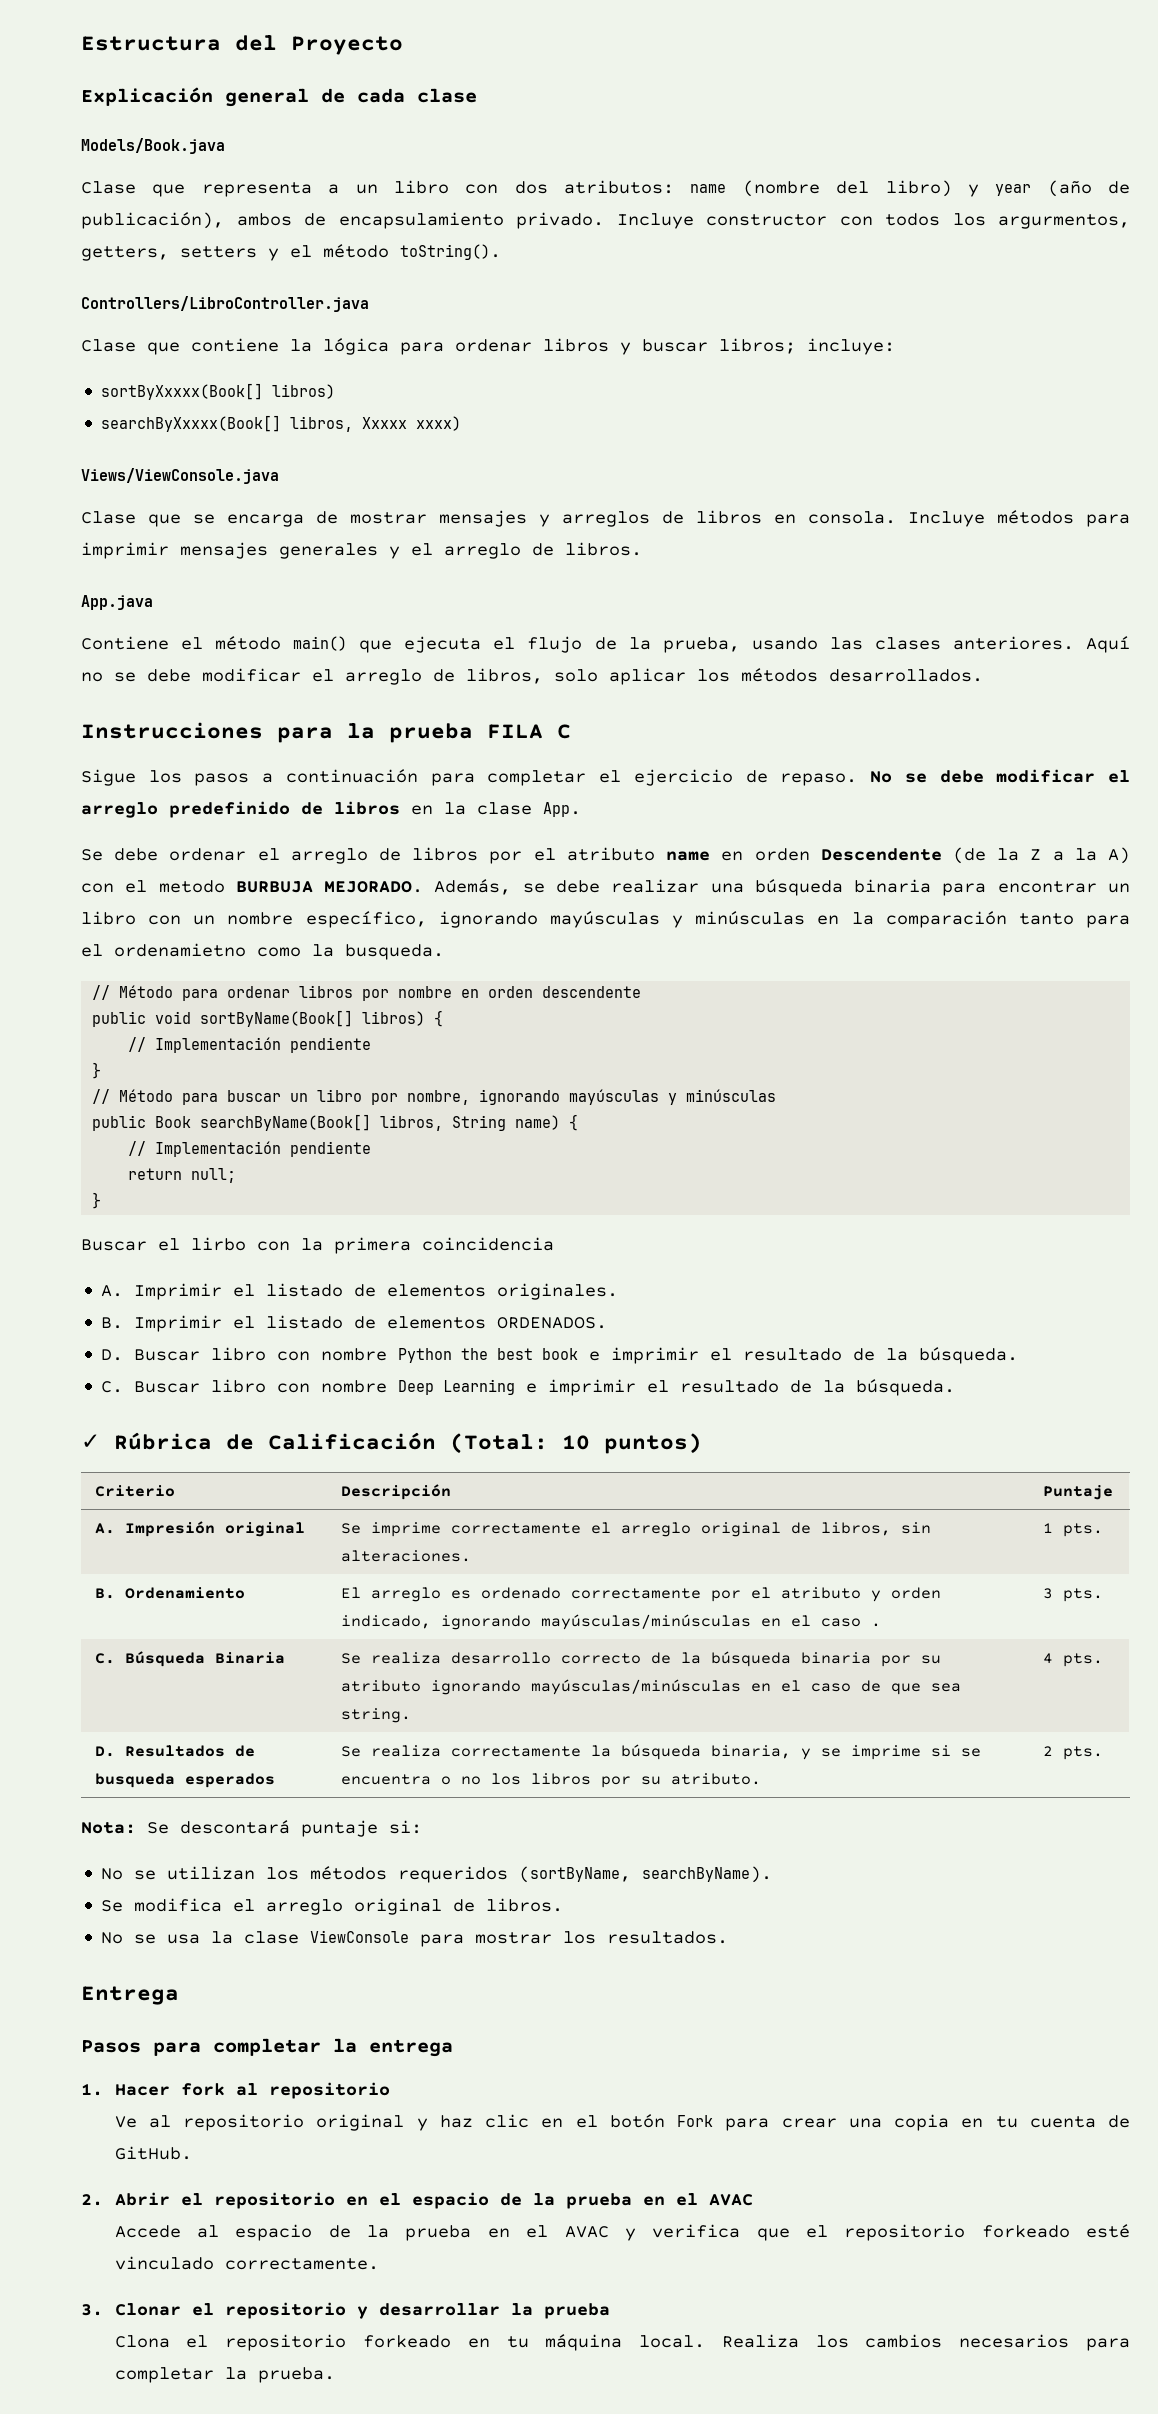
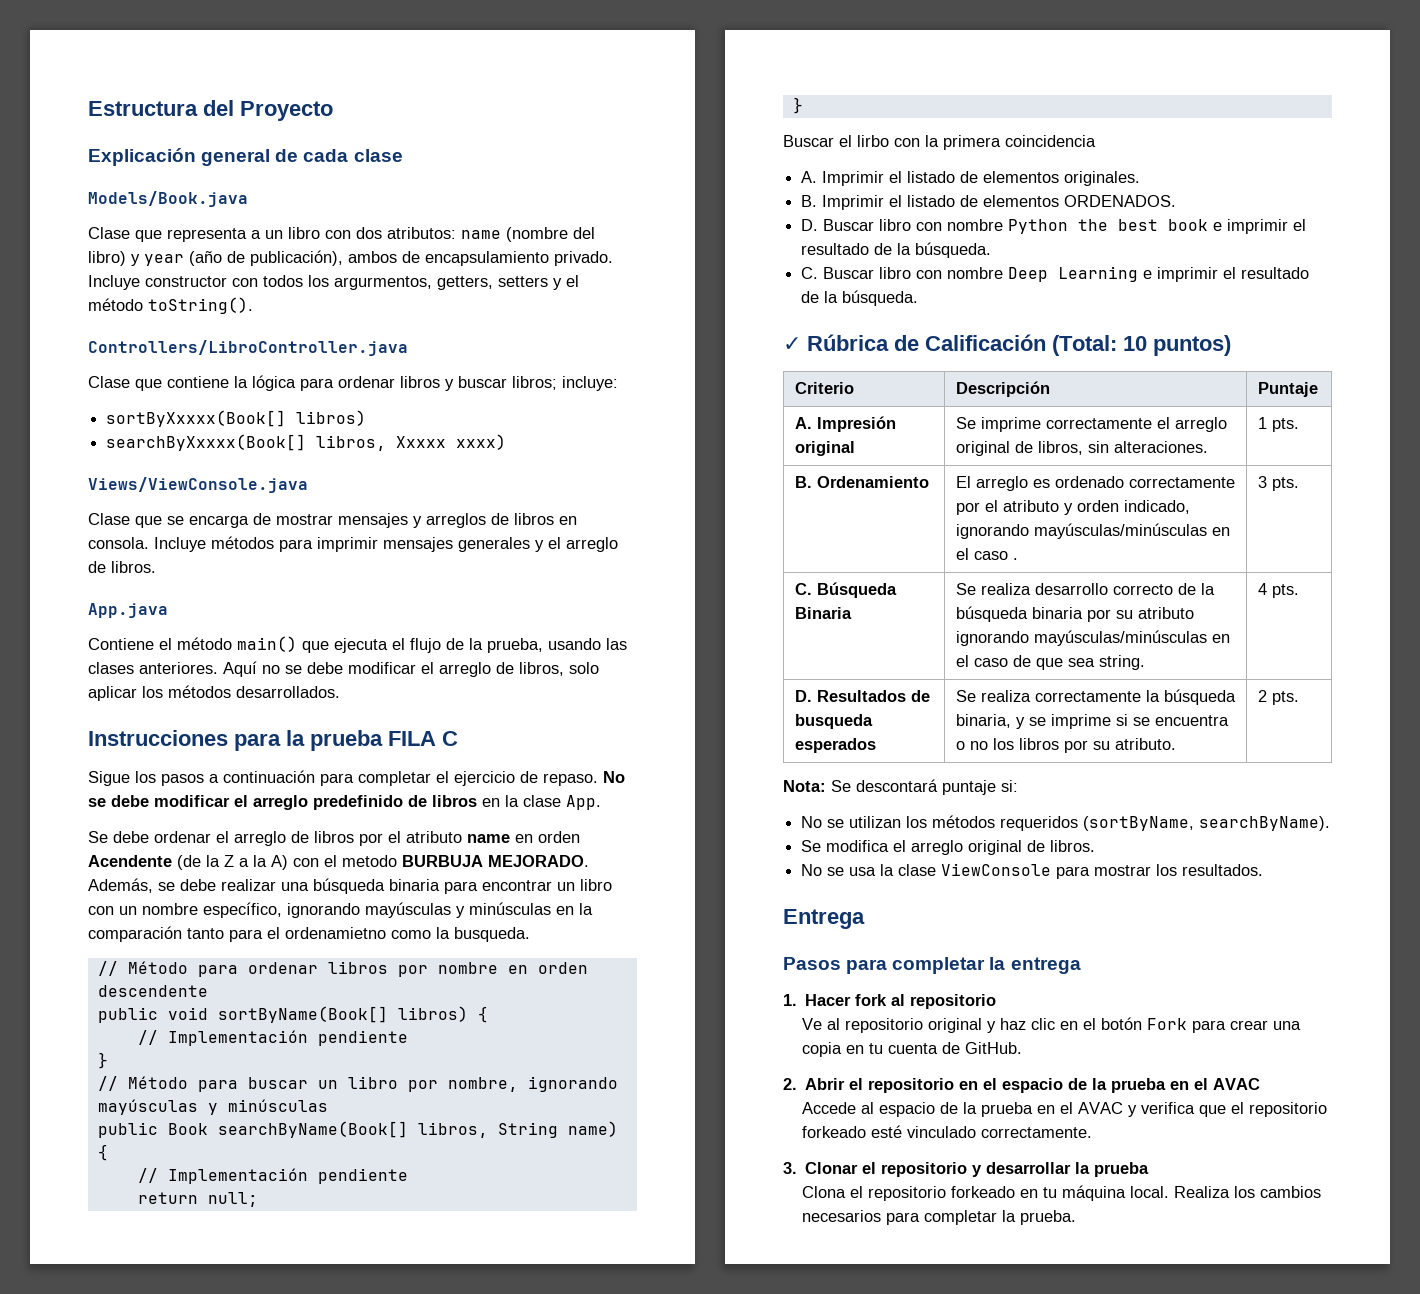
[820,848,942,861] Descendente -> [88,855,172,867] Acendente

